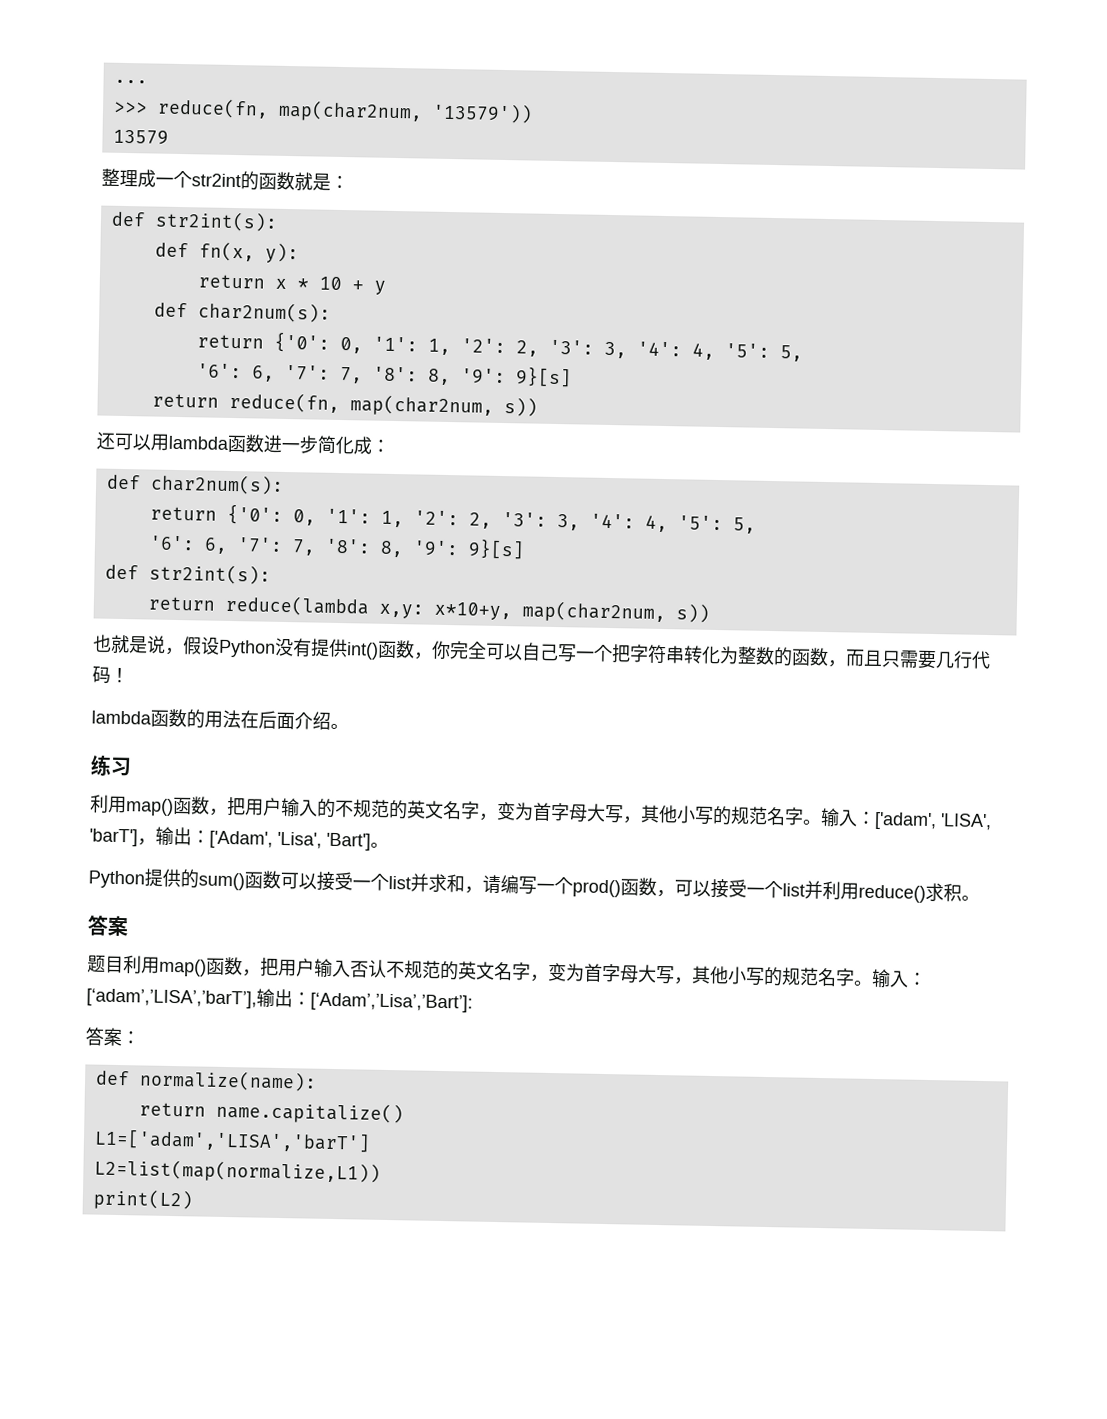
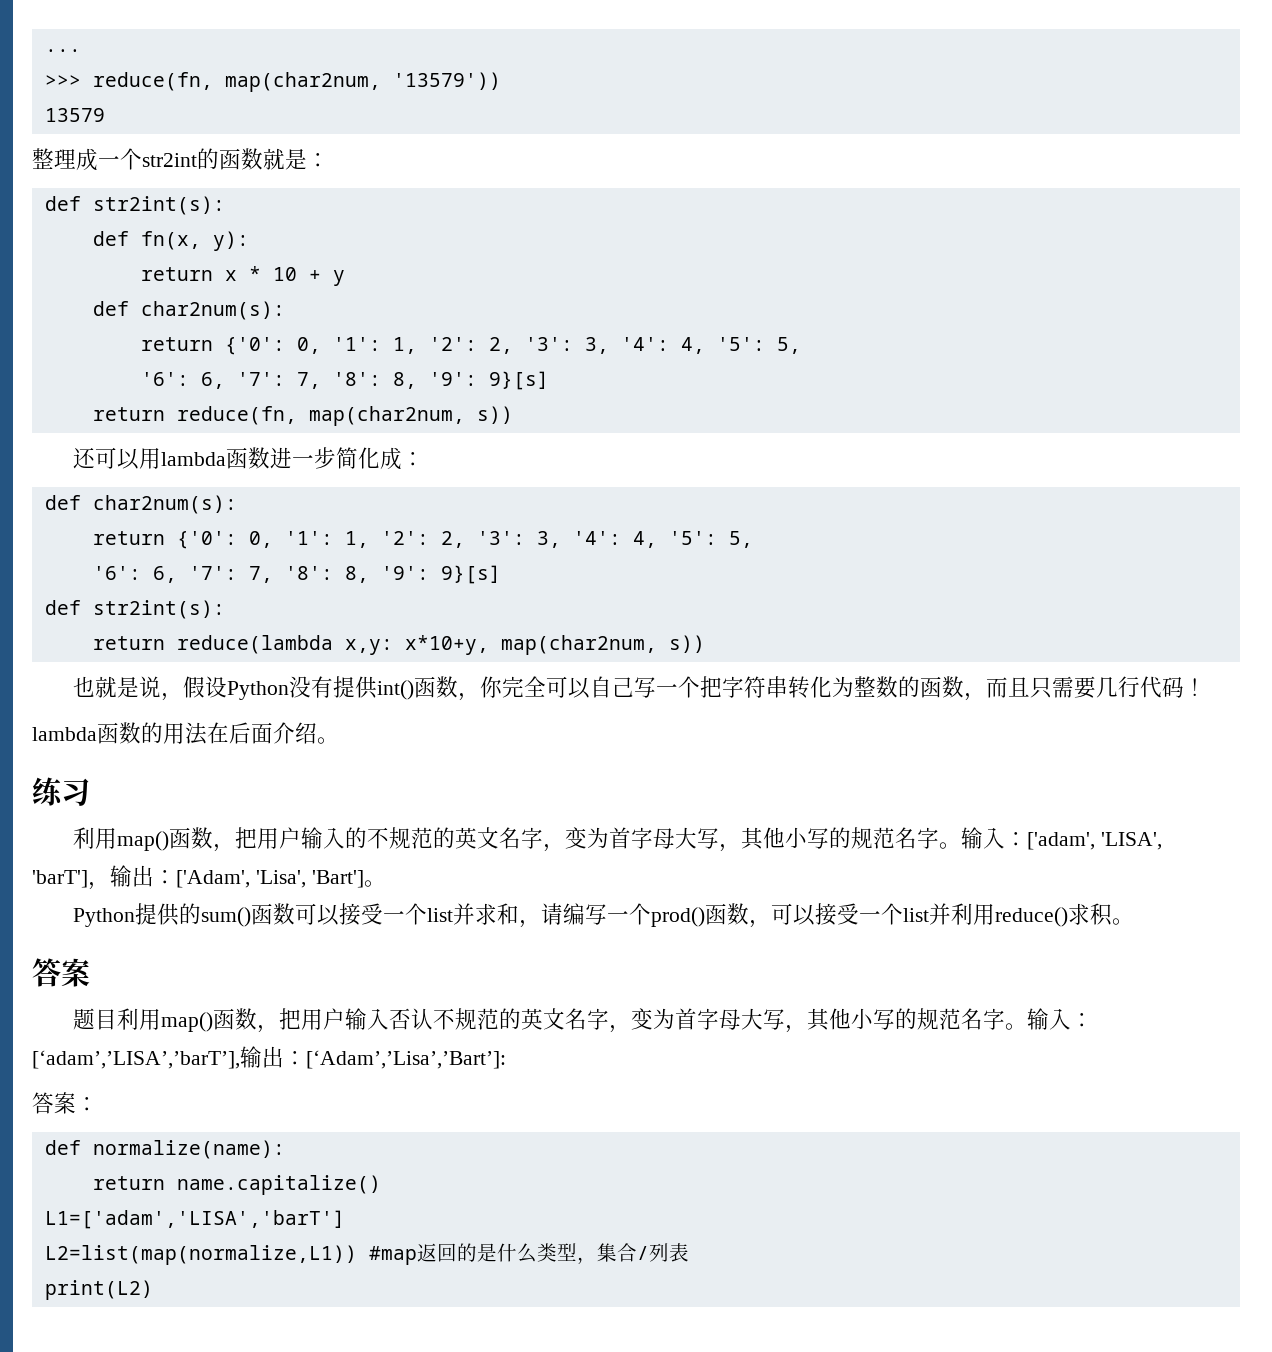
(381, 1171) none -> [368,1243,689,1265] #map返回的是什么类型，集合/列表

